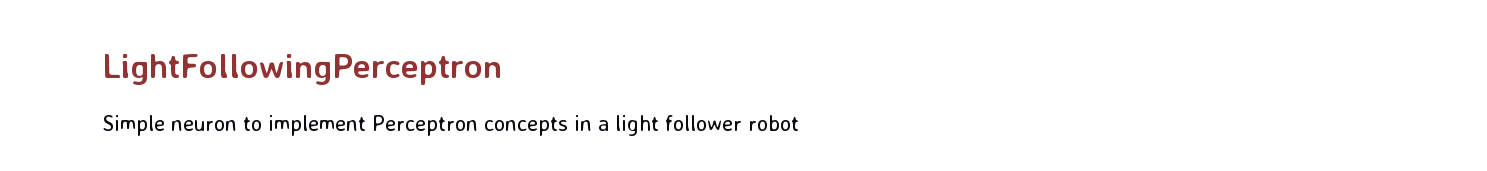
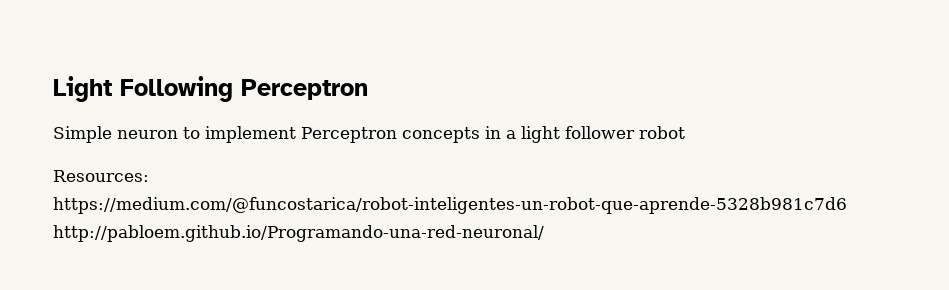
[102,54,502,85] LightFollowingPerceptron -> [53,76,368,102] Light Following Perceptron
(799, 123) none -> [53,170,149,182] [53,197,847,214] [53,225,544,242] // Resources: https://medium.com/@funcostarica/robot-inteligentes-un-robot-que-aprende-5328b981c7d6 http://pabloem.github.io/Programando-una-red-neuronal/

